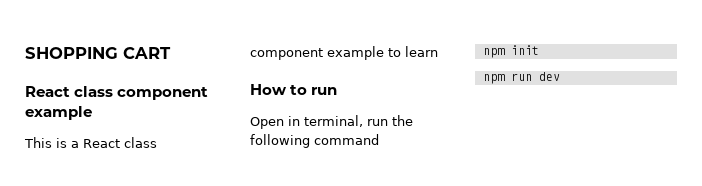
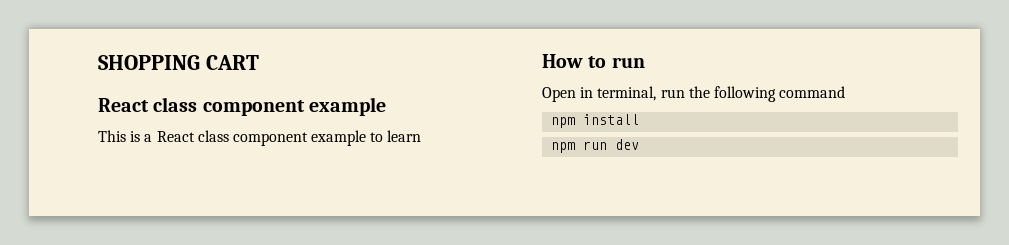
[510,45,539,55] init -> [583,114,640,125] install

